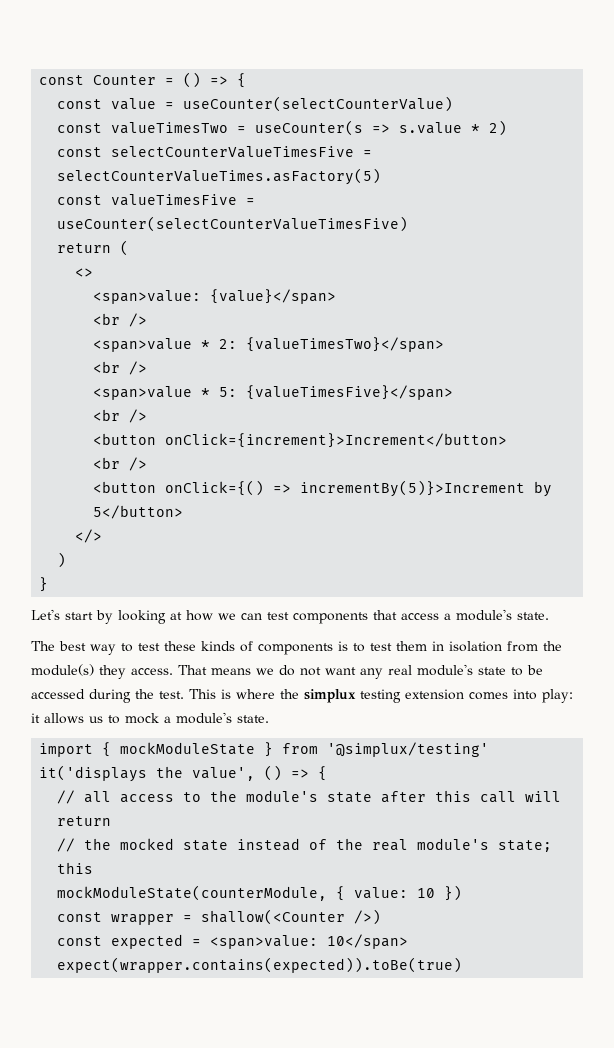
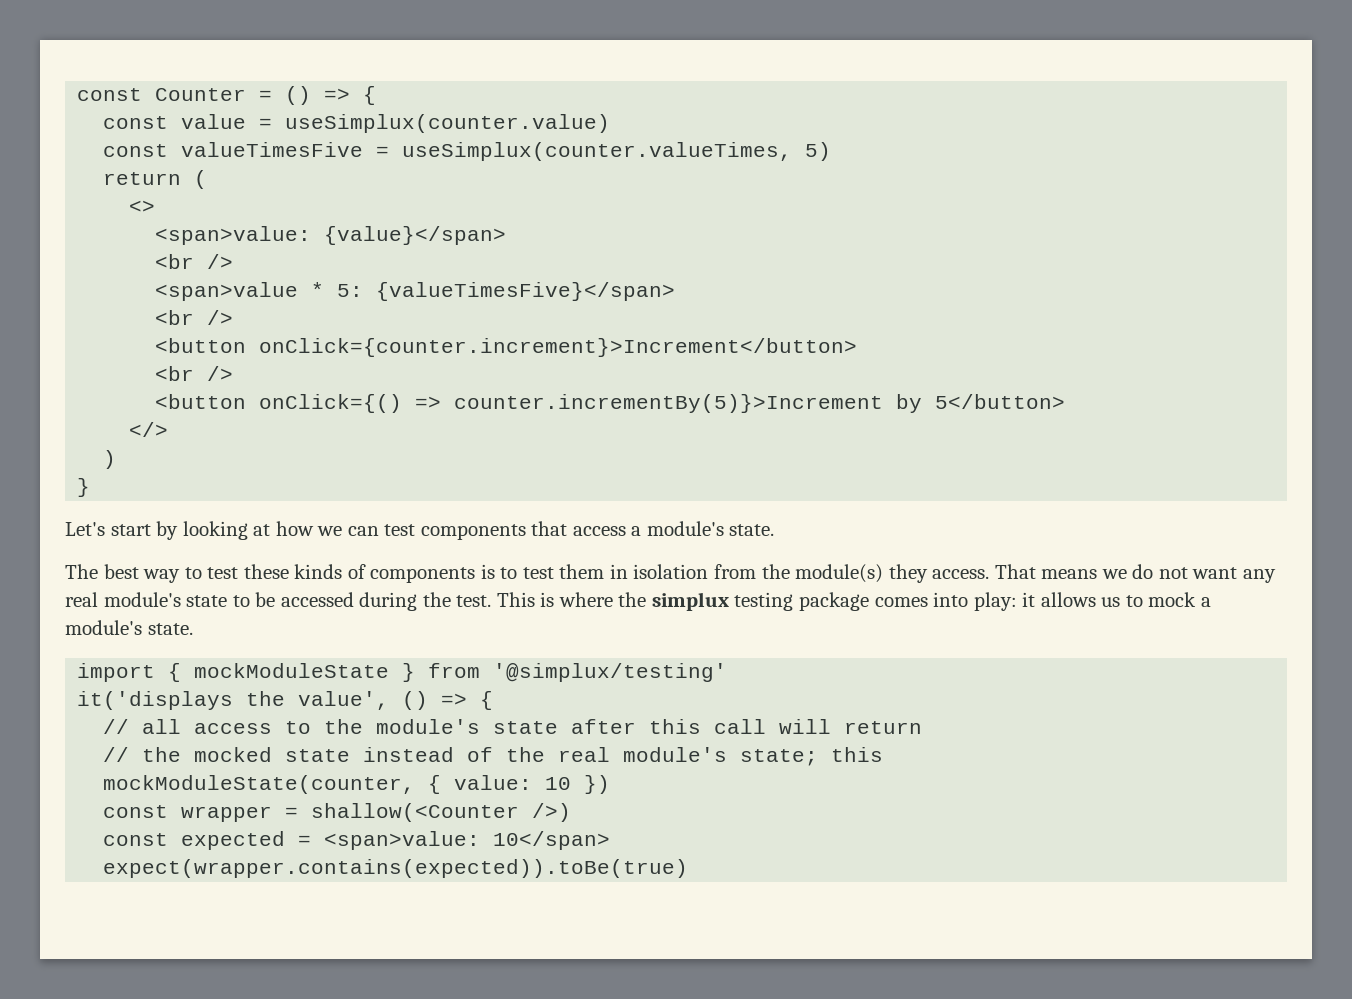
[183,96,454,112] [57,120,508,136] [57,146,373,158] [57,168,382,185] useCounter(selectCounterValue) // const valueTimesTwo = useCounter(s => s.value * 2) // const selectCounterValueTimesFive = selectCounterValueTimes.asFactory(5) -> [285,114,611,133] useSimplux(counter.value)
[57,216,409,232] useCounter(selectCounterValueTimesFive) -> [402,142,832,161] useSimplux(counter.valueTimes, 5)
[93,337,445,352] [93,361,148,375] // <span>value * 2: {valueTimesTwo}</span> // <br /> -> (234, 261) none
[165,433,508,448] onClick={increment}>Increment</button> -> [259,338,858,357] onClick={counter.increment}>Increment</button>
[300,480,526,497] incrementBy(5)}>Increment -> [454,394,884,413] counter.incrementBy(5)}>Increment
[405,689,464,700] extension -> [799,592,870,611] package
[57,885,328,901] mockModuleState(counterModule, -> [103,775,416,794] mockModuleState(counter,

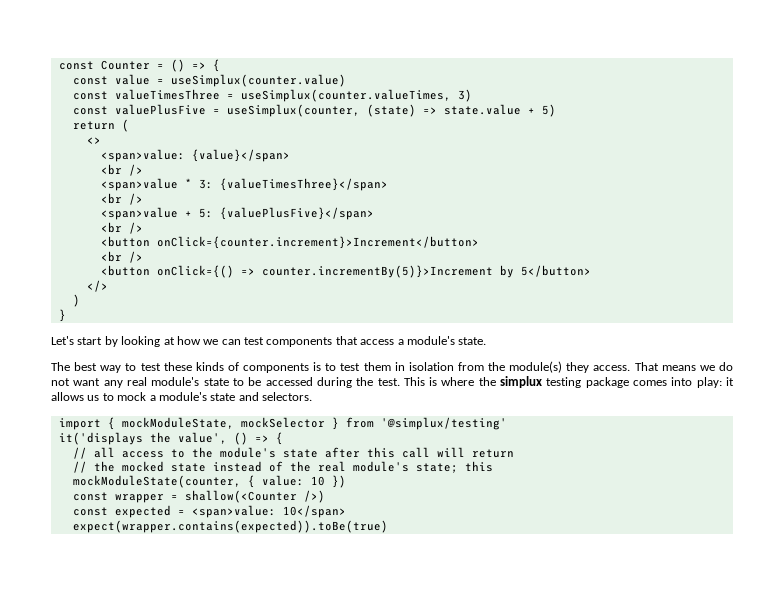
[181,142,364,157] valueTimesFive -> [114,89,220,100] valueTimesThree
(793, 151) none -> [457,89,472,102] [72,104,535,117] 3) // const valuePlusFive = useSimplux(counter, (state) => state.value +
[337,282,676,301] 5: {valueTimesFive}</span> -> [198,178,388,191] [100,193,143,205] [100,207,374,220] 3: {valueTimesThree}</span> // <br /> // <span>value + 5: {valuePlusFive}</span>
[147,623,193,635] state. -> [210,392,312,401] state and selectors.
[194,663,390,678] mockModuleState -> [121,417,325,429] mockModuleState, mockSelector

